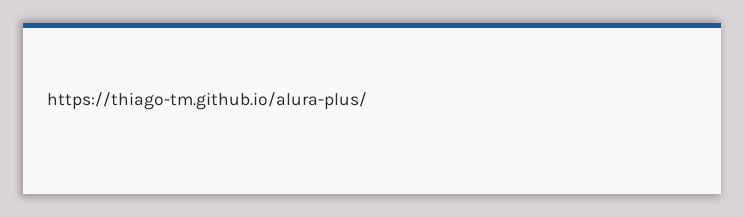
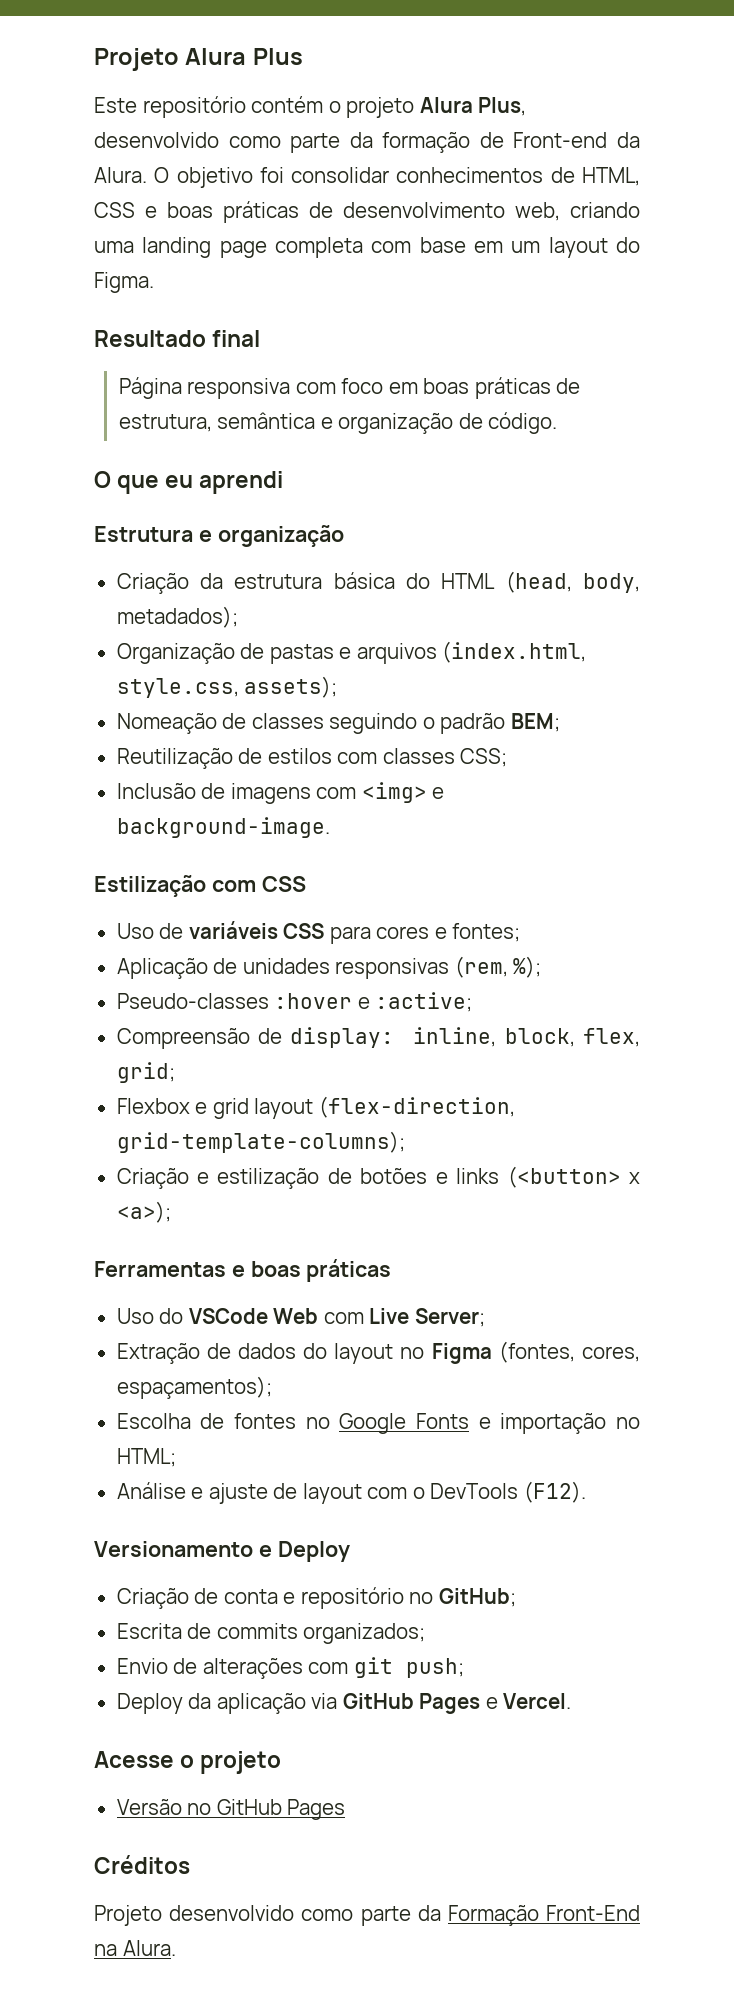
[47,92,367,110] https://thiago-tm.github.io/alura-plus/ -> [94,48,303,71] [94,96,527,118] [94,132,640,153] [94,167,640,188] [94,201,640,223] [94,237,640,258] [94,272,154,293] [94,330,261,347] [118,377,581,399] [118,412,558,434] [94,471,284,494] [94,525,344,547] [116,571,641,594] [116,606,238,628] [116,641,587,664] [116,676,338,698] [116,713,560,734] [116,748,508,769] [116,782,445,804] [116,817,330,838] [94,875,306,897] [116,921,521,944] [116,956,542,979] [116,992,473,1012] [116,1027,641,1049] [116,1062,175,1083] [116,1096,515,1119] [116,1131,405,1153] [116,1166,641,1189] [116,1201,171,1223] [94,1259,392,1282] [116,1308,485,1327] [116,1341,641,1364] [116,1376,272,1399] [116,1413,641,1434] [116,1448,176,1467] [116,1481,586,1504] [94,1541,350,1562] [116,1587,516,1609] [116,1623,426,1644] [116,1657,464,1679] [116,1693,572,1714] [94,1751,282,1774] [116,1799,346,1820] [94,1855,190,1874] [94,1905,640,1926] [94,1940,176,1956] Projeto Alura Plus // Este repositório contém o projeto Alura Plus, desenvolvido como parte da formação de Front-end da Alura. O objetivo foi consolidar conhecimentos de HTML, CSS e boas práticas de desenvolvimento web, criando uma landing page completa com base em um layout do Figma. // Resultado final // Página responsiva com foco em boas práticas de estrutura, semântica e organização de código. // O que eu aprendi // Estrutura e organização // Criação da estrutura básica do HTML (head, body, metadados); // Organização de pastas e arquivos (index.html, style.css, assets); // Nomeação de classes seguindo o padrão BEM; // Reutilização de estilos com classes CSS; // Inclusão de imagens com <img> e background-image. // Estilização com CSS // Uso de variáveis CSS para cores e fontes; // Aplicação de unidades responsivas (rem, %); // Pseudo-classes :hover e :active; // Compreensão de display: inline, block, flex, grid; // Flexbox e grid layout (flex-direction, grid-template-columns); // Criação e estilização de botões e links (<button> x <a>); // Ferramentas e boas práticas // Uso do VSCode Web com Live Server; // Extração de dados do layout no Figma (fontes, cores, espaçamentos); // Escolha de fontes no Google Fonts e importação no HTML; // Análise e ajuste de layout com o DevTools (F12). // Versionamento e Deploy // Criação de conta e repositório no GitHub; // Escrita de commits organizados; // Envio de alterações com git push; // Deploy da aplicação via GitHub Pages e Vercel. // Acesse o projeto // Versão no GitHub Pages // Créditos // Projeto desenvolvido como parte da Formação Front-End na Alura.

